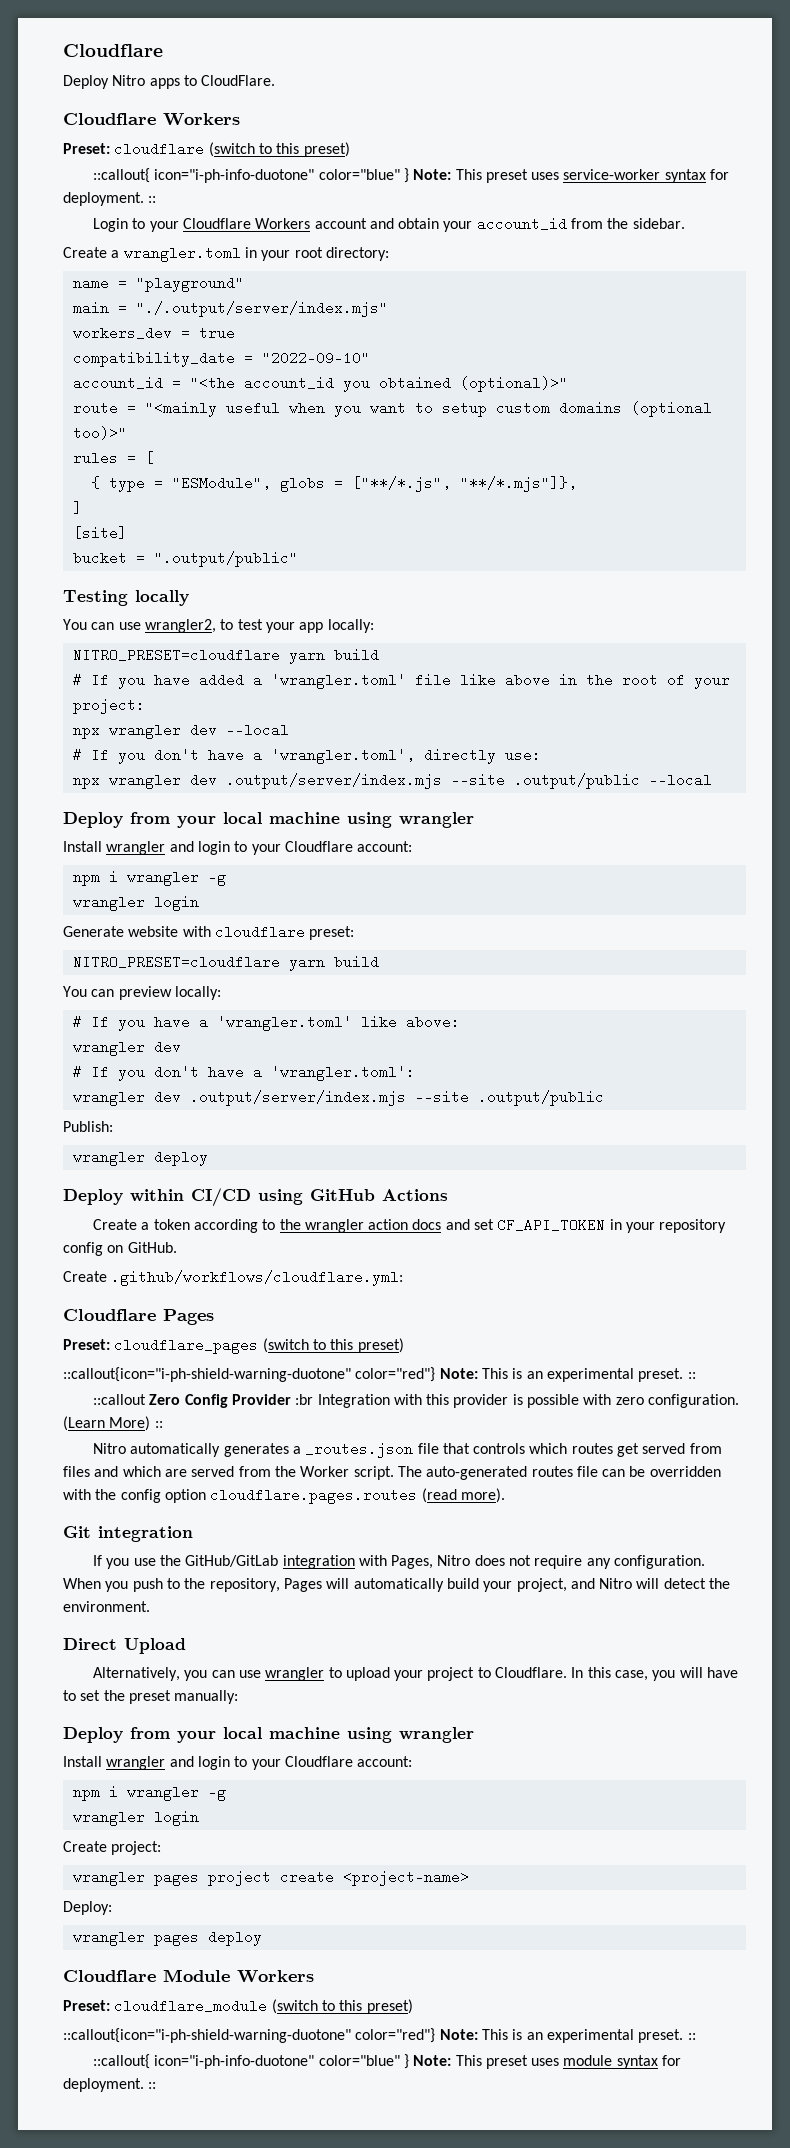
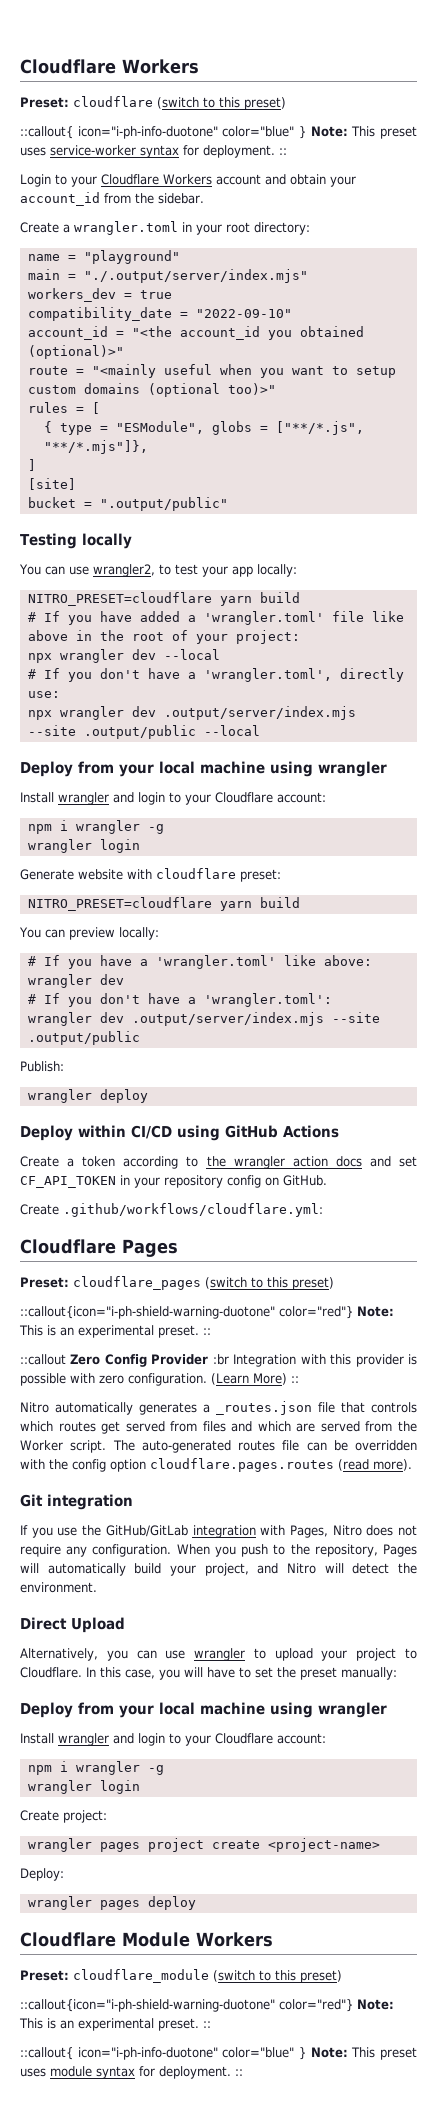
[63,44,163,57] [63,75,276,89] [63,113,156,125] Cloudflare // Deploy Nitro apps to CloudFlare. // Cloudflare -> [20,59,116,74] Cloudflare

